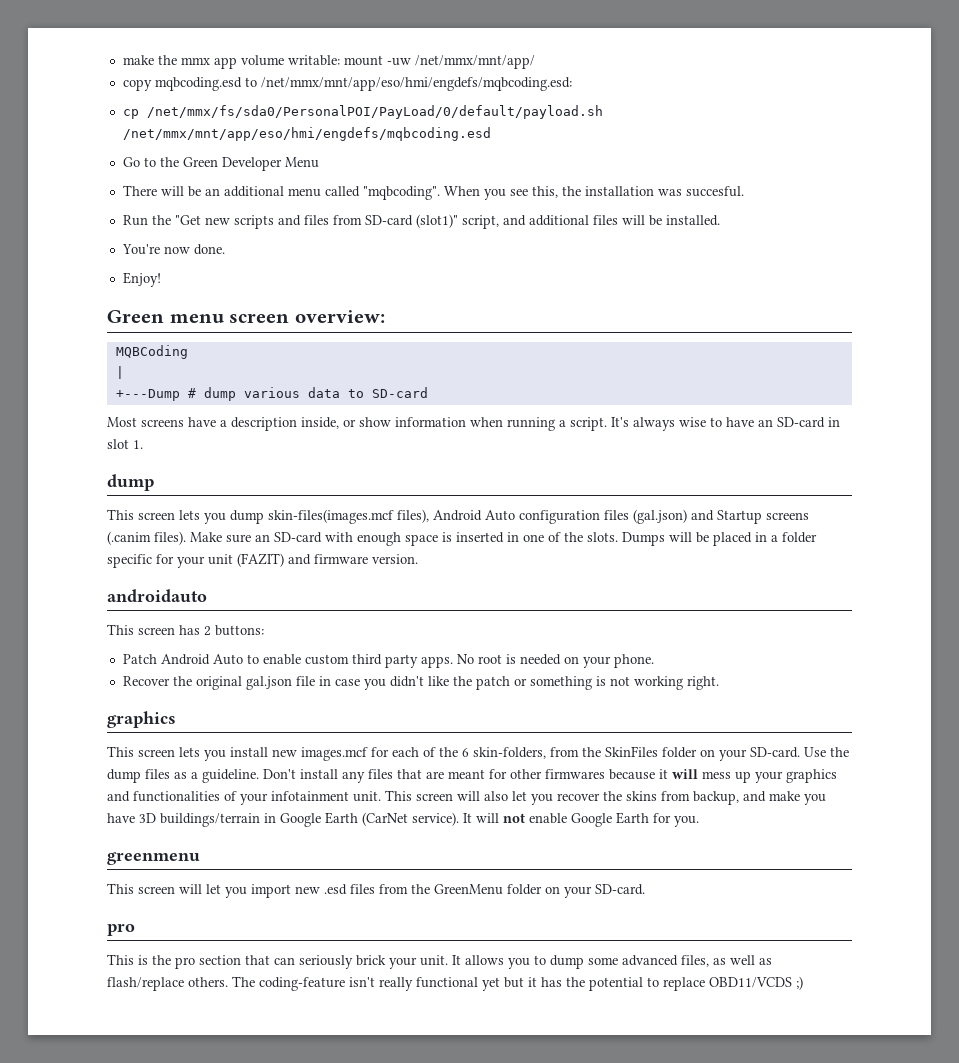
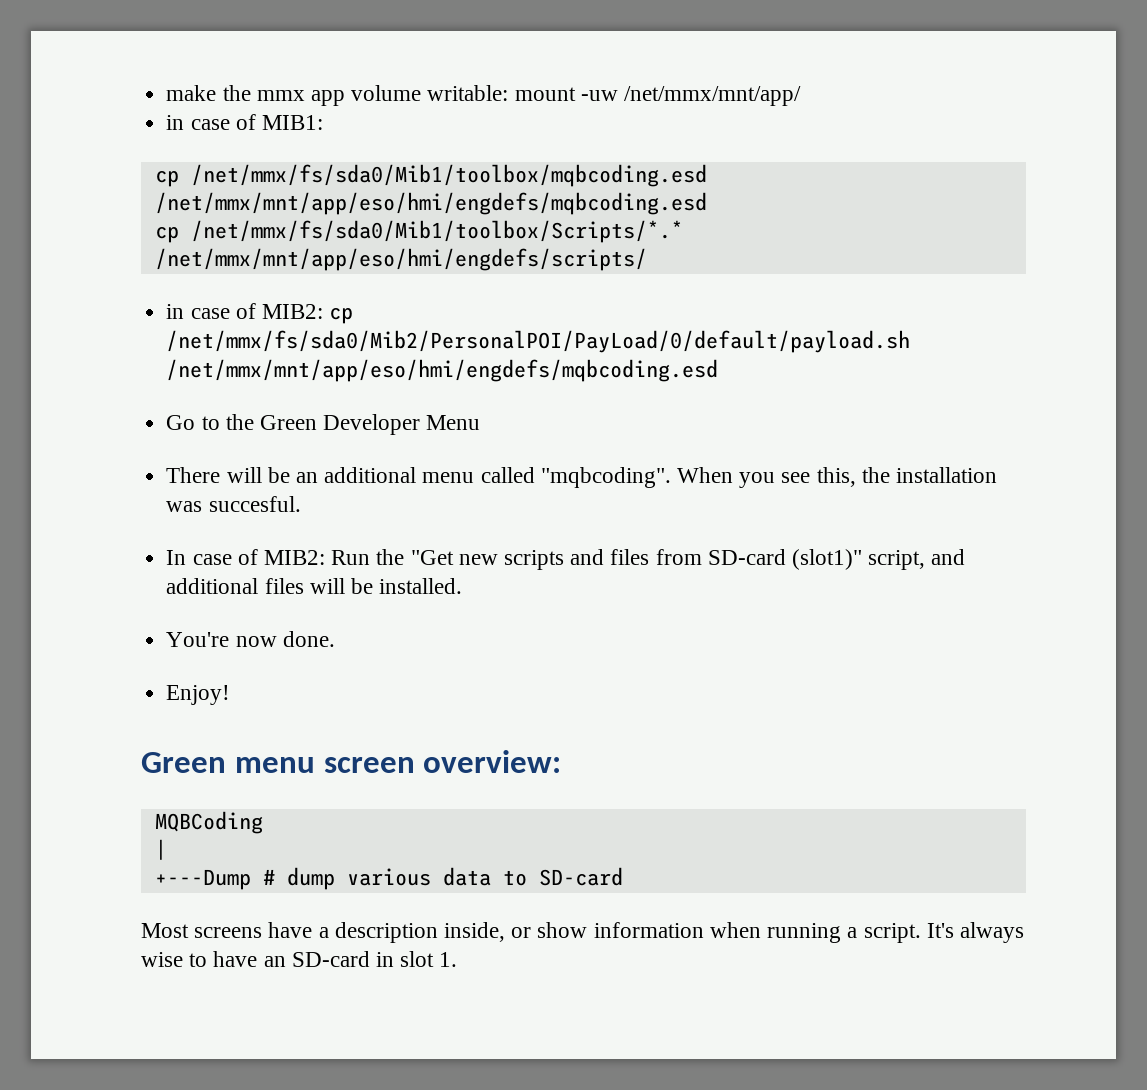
[122,77,572,91] [122,105,603,119] copy mqbcoding.esd to /net/mmx/mnt/app/eso/hmi/engdefs/mqbcoding.esd: // cp /net/mmx/fs/sda0/PersonalPOI/PayLoad/0/default/payload.sh -> [166,114,323,130] [154,164,707,187] [154,192,707,215] [154,220,683,243] [154,248,647,271] [166,303,354,324] [166,330,911,353] in case of MIB1: // cp /net/mmx/fs/sda0/Mib1/toolbox/mqbcoding.esd /net/mmx/mnt/app/eso/hmi/engdefs/mqbcoding.esd // cp /net/mmx/fs/sda0/Mib1/toolbox/Scripts/*.* /net/mmx/mnt/app/eso/hmi/engdefs/scripts/ // in case of MIB2: cp /net/mmx/fs/sda0/Mib2/PersonalPOI/PayLoad/0/default/payload.sh
(744, 191) none -> [166,549,325,565] In case of MIB2:
[107,474,154,491] [107,509,809,524] [107,531,817,546] [107,553,418,568] [107,589,207,602] [107,624,264,636] [122,654,654,668] [122,676,719,690] [107,711,176,728] [107,746,849,761] [107,769,837,783] [107,790,826,805] [107,812,699,827] [107,852,200,865] [107,883,645,898] [107,924,135,936] [107,954,772,969] [107,976,803,991] // dump // This screen lets you dump skin-files(images.mcf files), Android Auto configuration files (gal.json) and Startup screens (.canim files). Make sure an SD-card with enough space is inserted in one of the slots. Dumps will be placed in a folder specific for your unit (FAZIT) and firmware version. // androidauto // This screen has 2 buttons: // Patch Android Auto to enable custom third party apps. No root is needed on your phone. // Recover the original gal.json file in case you didn't like the patch or something is not working right. // graphics // This screen lets you install new images.mcf for each of the 6 skin-folders, from the SkinFiles folder on your SD-card. Use the dump files as a guideline. Don't install any files that are meant for other firmwares because it will mess up your graphics and functionalities of your infotainment unit. This screen will also let you recover the skins from backup, and make you have 3D buildings/terrain in Google Earth (CarNet service). It will not enable Google Earth for you. // greenmenu // This screen will let you import new .esd files from the GreenMenu folder on your SD-card. // pro // This is the pro section that can seriously brick your unit. It allows you to dump some advanced files, as well as flash/replace others. The coding-feature isn't really functional yet but it has the potential to replace OBD11/VCDS ;) -> (458, 959) none

